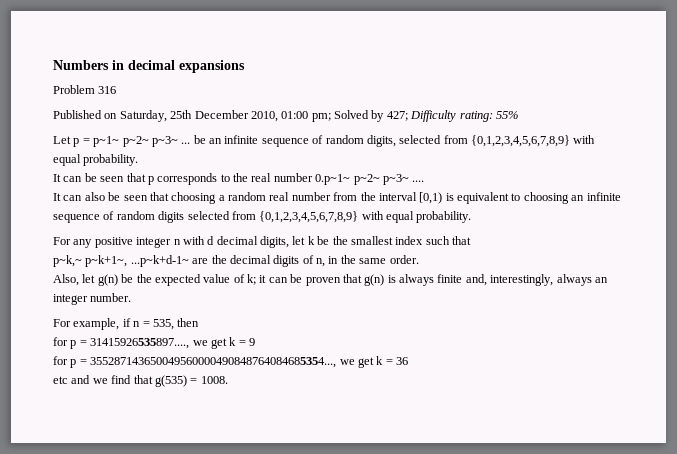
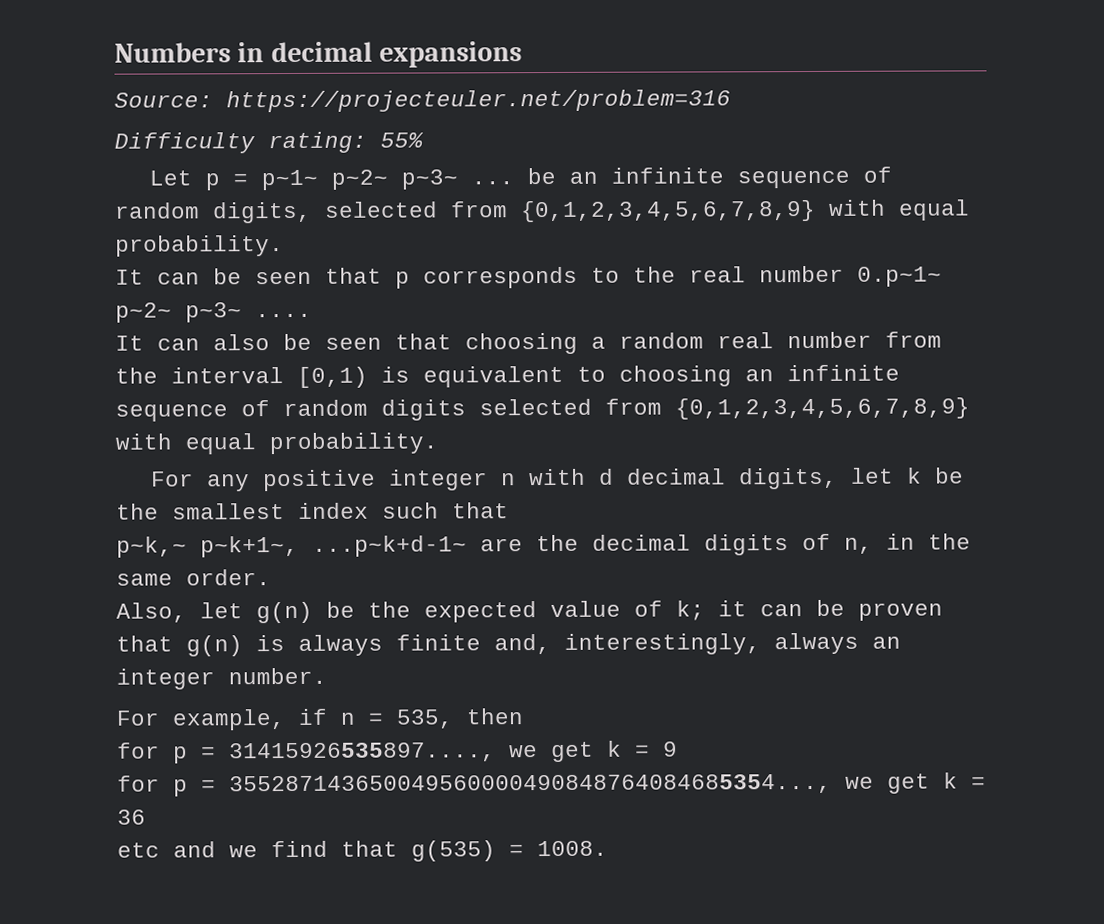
[53,85,117,94] [53,110,408,122] Problem 316 // Published on Saturday, 25th December 2010, 01:00 pm; Solved by 427; -> [114,89,731,113] Source: https://projecteuler.net/problem=316 //

